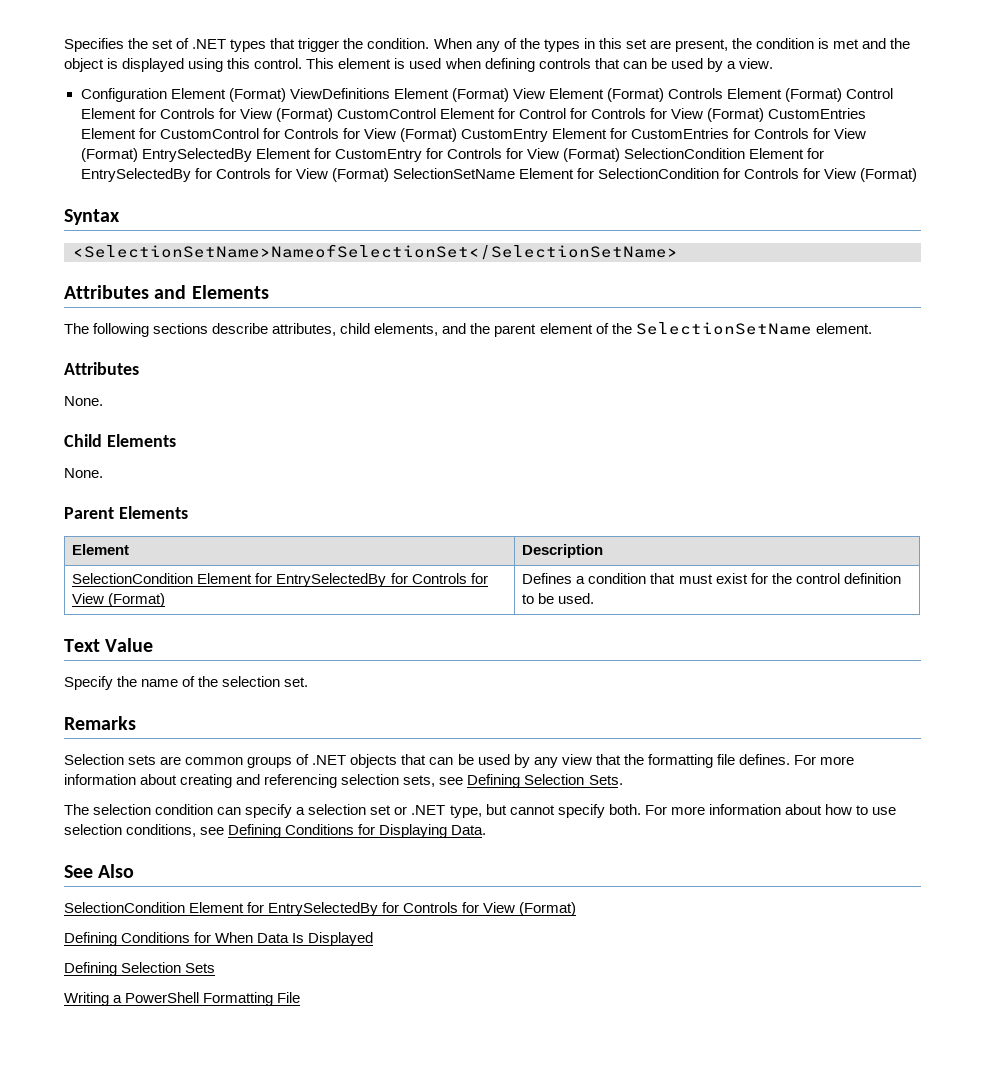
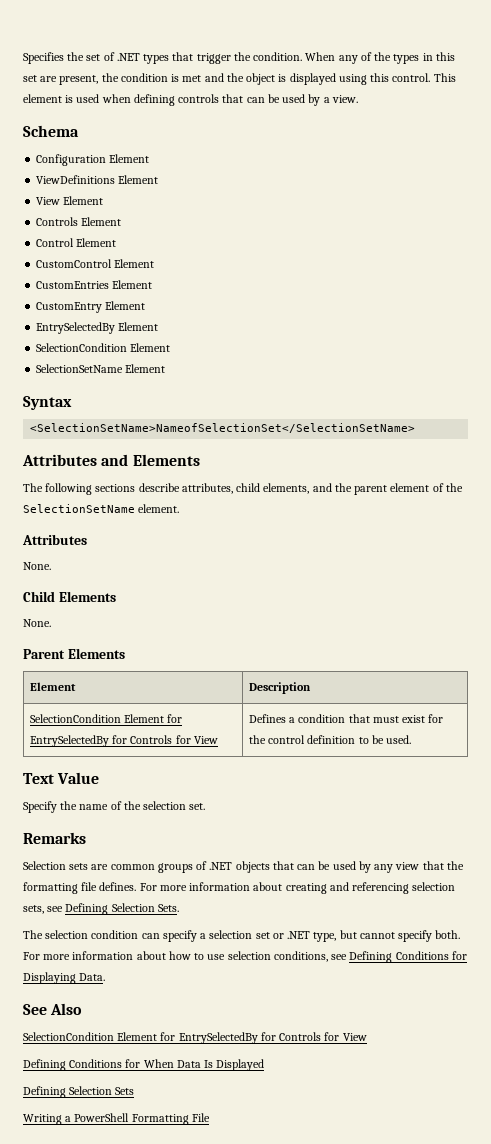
(773, 63) none -> [23,125,79,137] // Schema
[228,88,286,102] (Format) -> (150, 158) //
[451,88,509,102] (Format) -> (159, 179) //
[606,88,664,102] (Format) -> (104, 200) //
[785,88,843,102] (Format) -> (122, 221) //
[138,108,867,122] [80,128,867,142] [80,148,825,162] [80,168,918,182] for Controls for View (Format) CustomControl Element for Control for Controls for View (Format) CustomEntries Element for CustomControl for Controls for View (Format) CustomEntry Element for CustomEntries for Controls for View (Format) EntrySelectedBy Element for CustomEntry for Controls for View (Format) SelectionCondition Element for EntrySelectedBy for Controls for View (Format) SelectionSetName Element for SelectionCondition for Controls for View (Format) -> [36,259,155,268] [36,280,153,289] [36,301,146,313] [36,322,159,334] [36,343,171,352] [36,364,166,373] // CustomControl Element // CustomEntries Element // CustomEntry Element // EntrySelectedBy Element // SelectionCondition Element // SelectionSetName Element
[108,593,166,607] (Format) -> (218, 740) none
[519,902,577,916] (Format) -> (367, 1037) none

